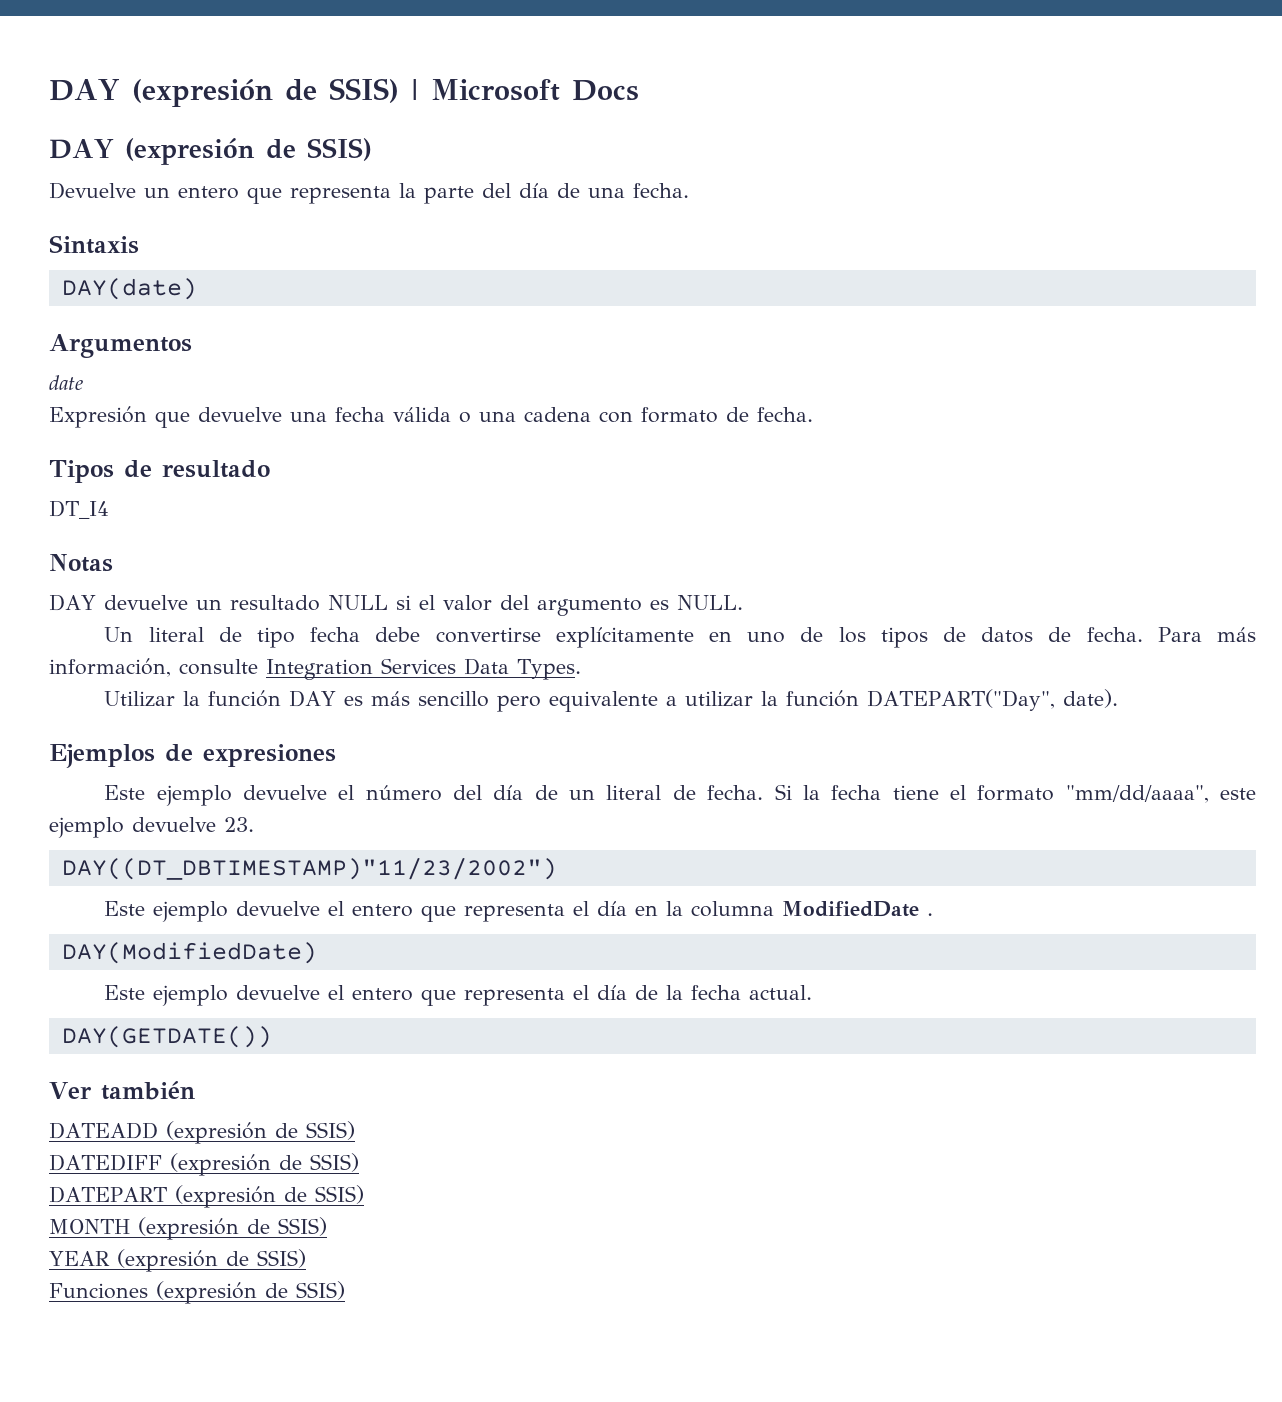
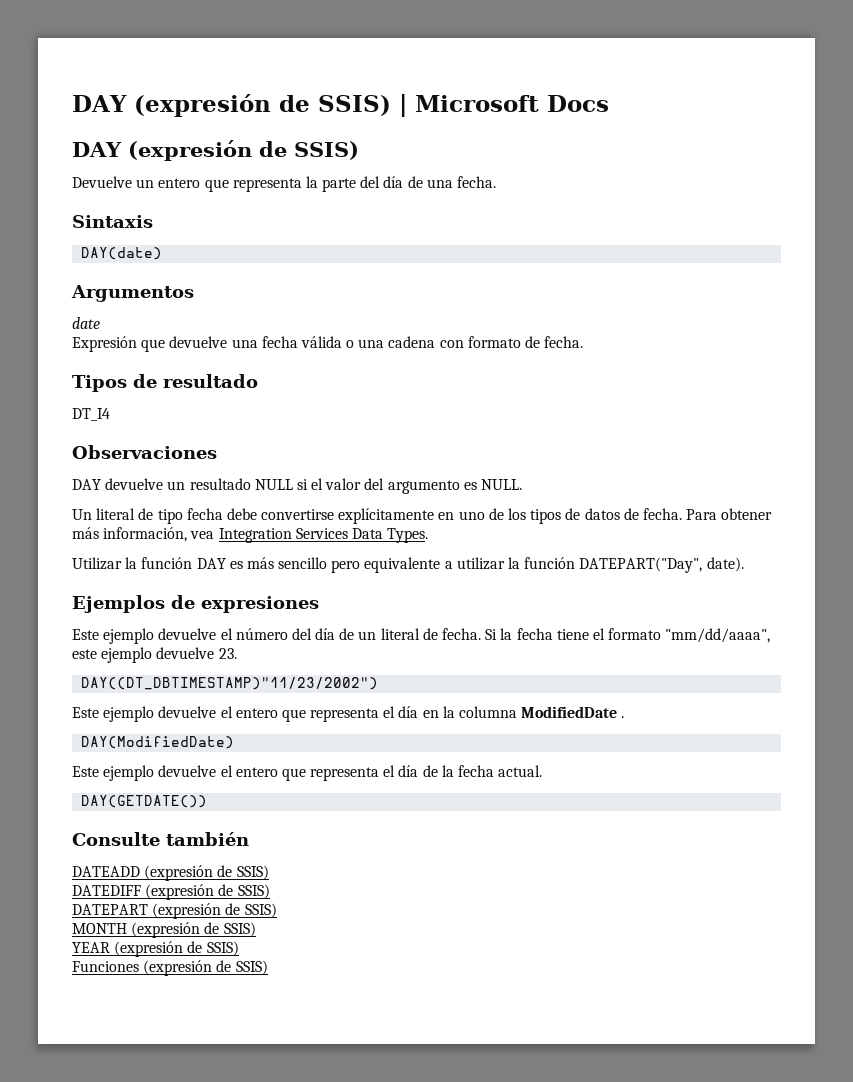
[49,554,113,572] Notas -> [72,445,217,459] Observaciones
(1202, 634) none -> [721,508,773,520] obtener
[179,659,258,675] consulte -> [190,531,215,539] vea
[49,1082,92,1099] Ver -> [72,832,160,846] Consulte

